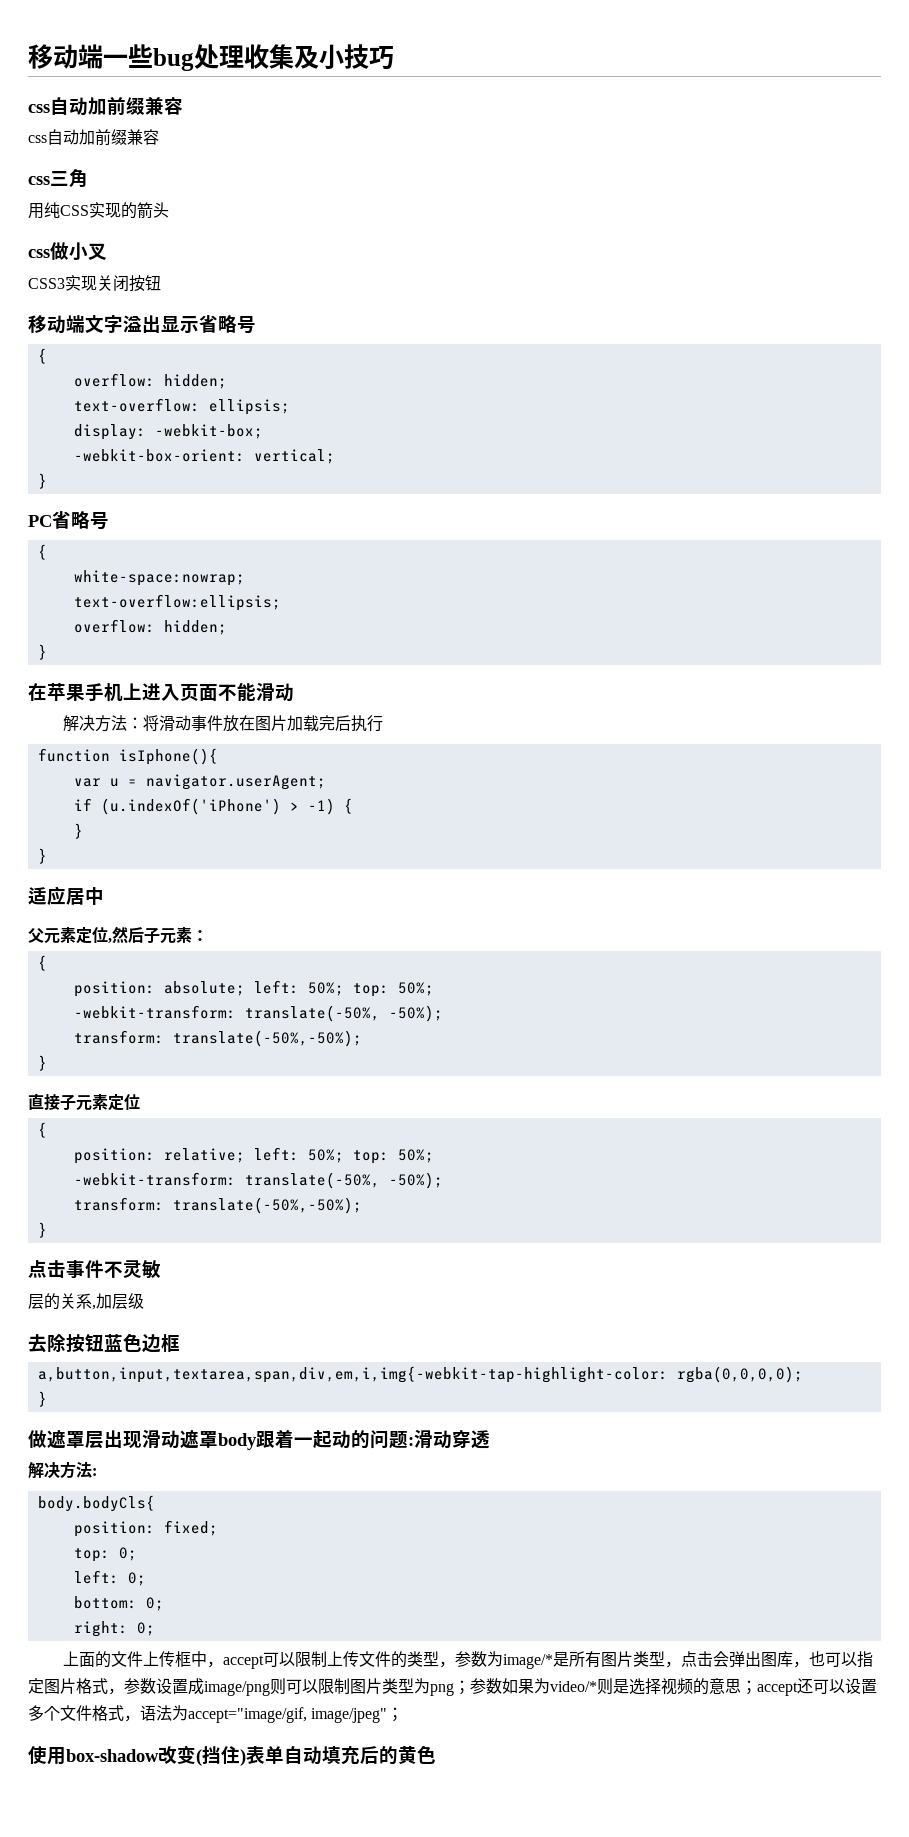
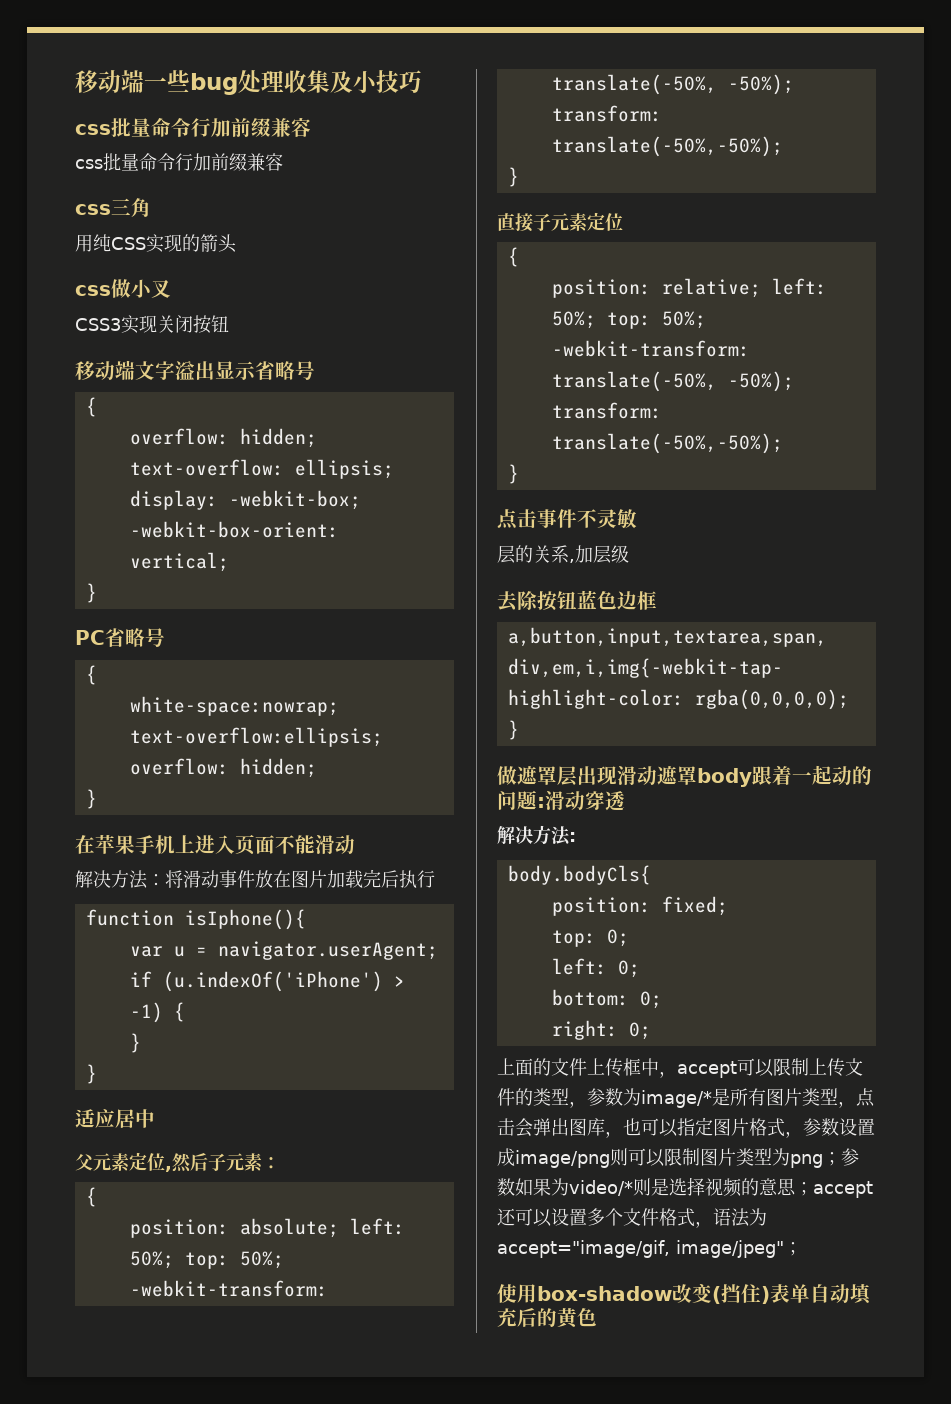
[50,96,183,116] [28,129,79,145] 自动加前缀兼容 // css自动 -> [111,117,311,137] [75,153,193,171] 批量命令行加前缀兼容 // css批量命令行

